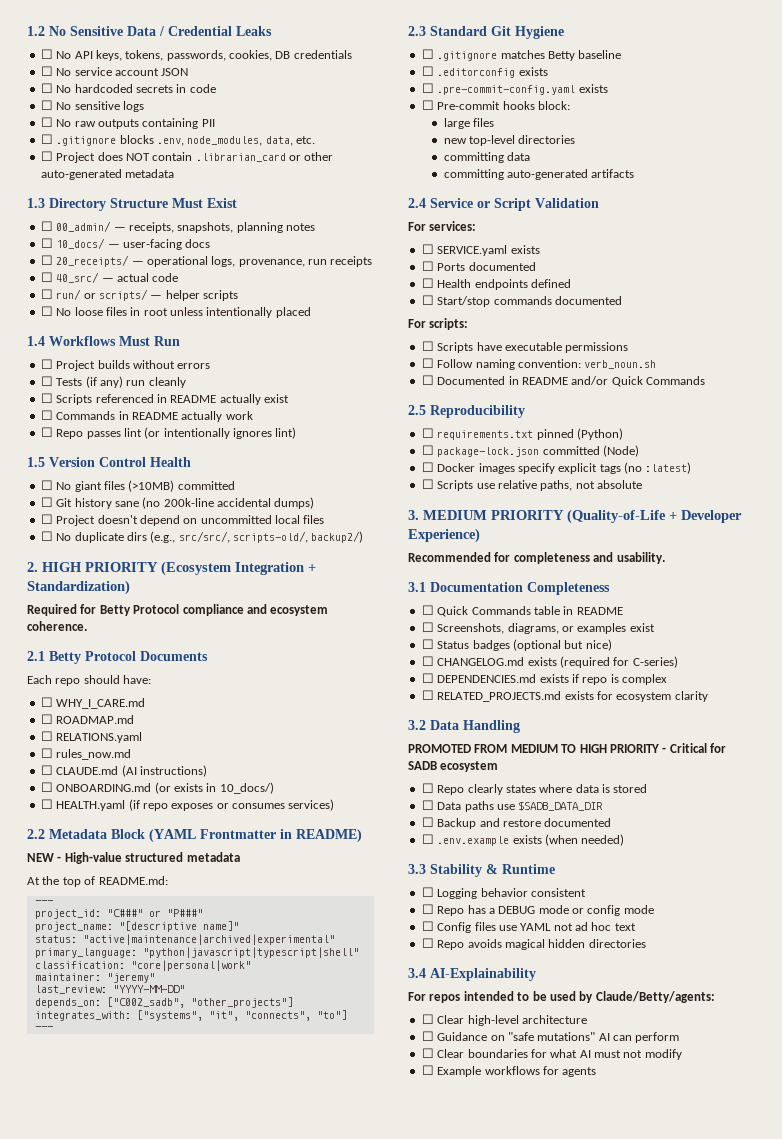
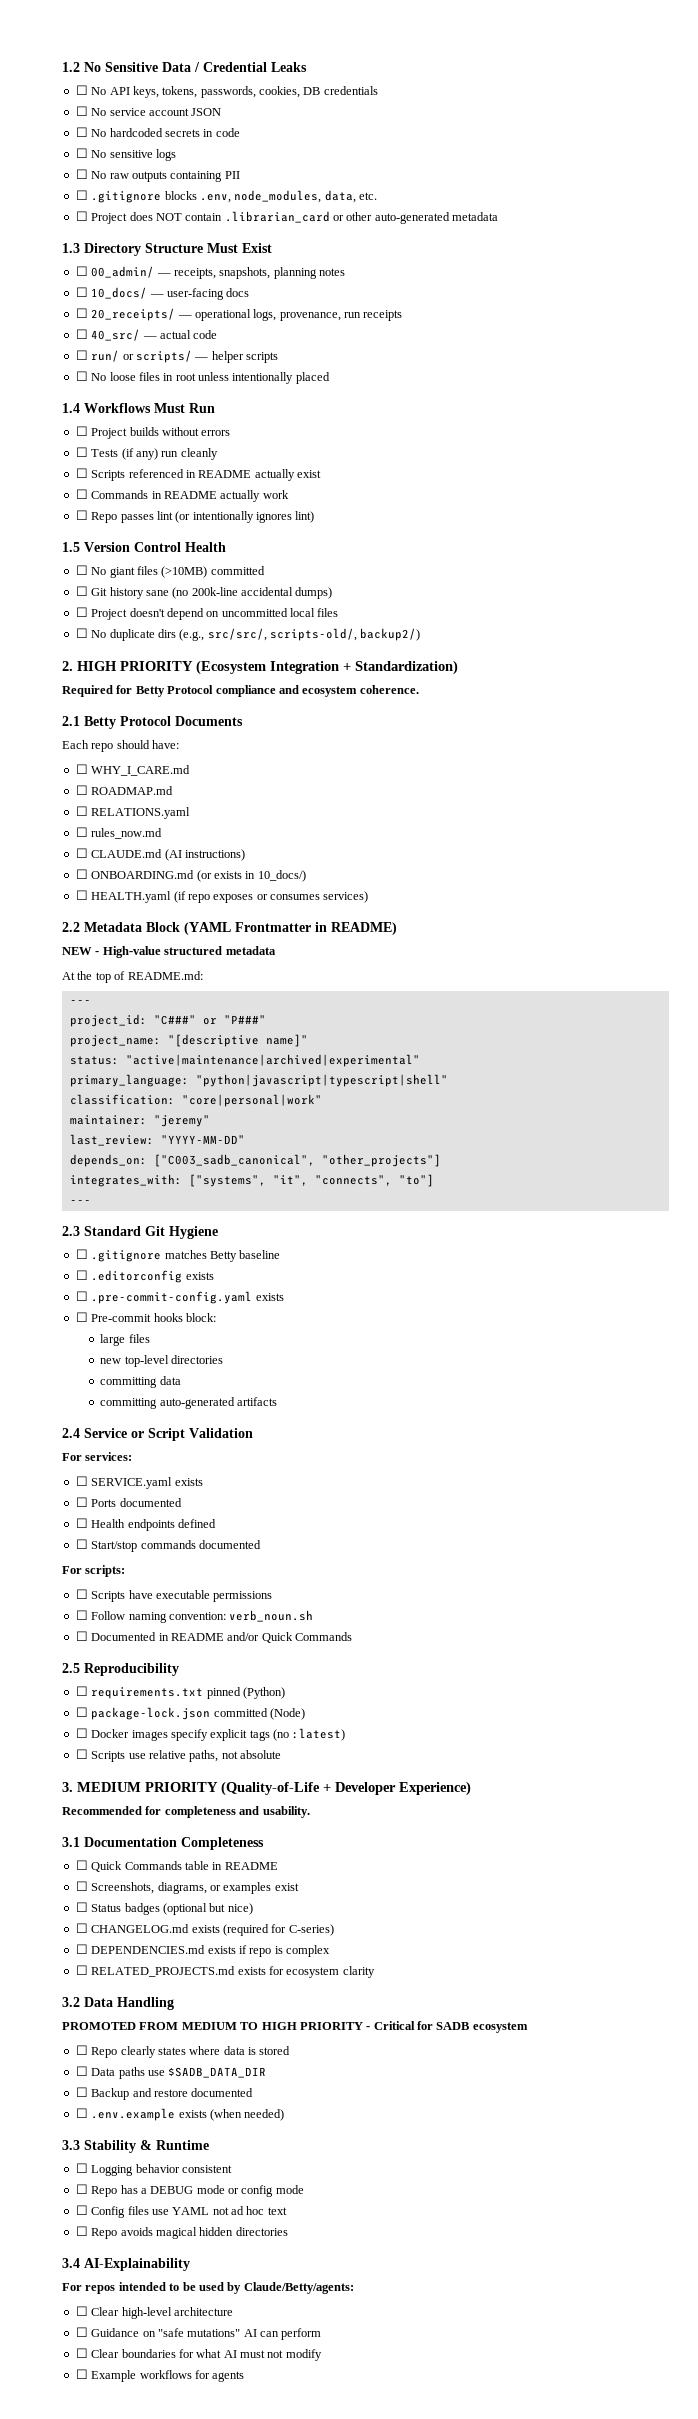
[106,997,185,1008] ["C002_sadb", -> [153,1154,315,1167] ["C003_sadb_canonical",

